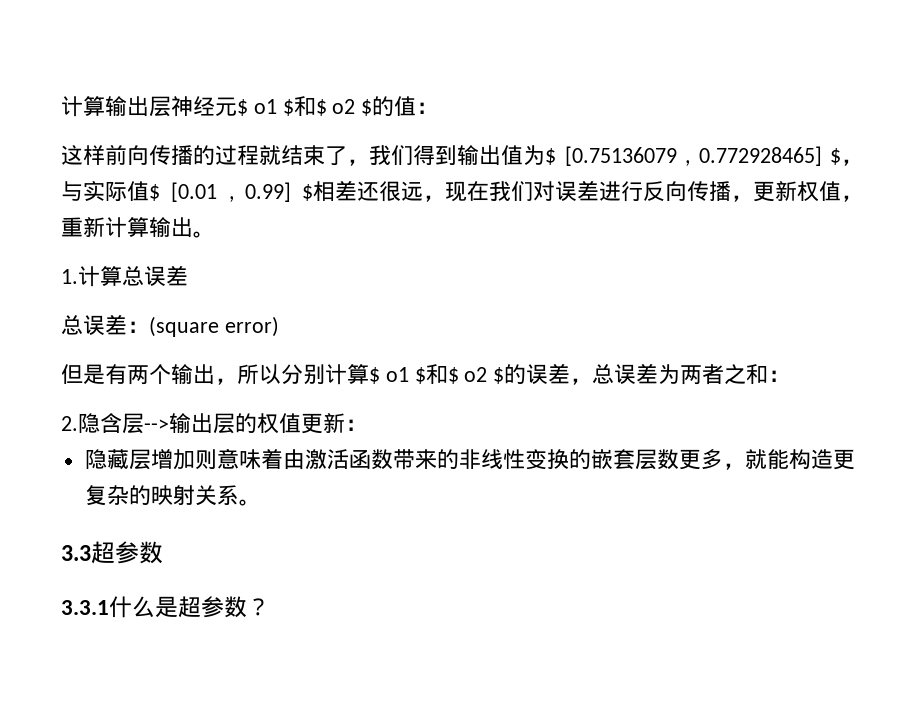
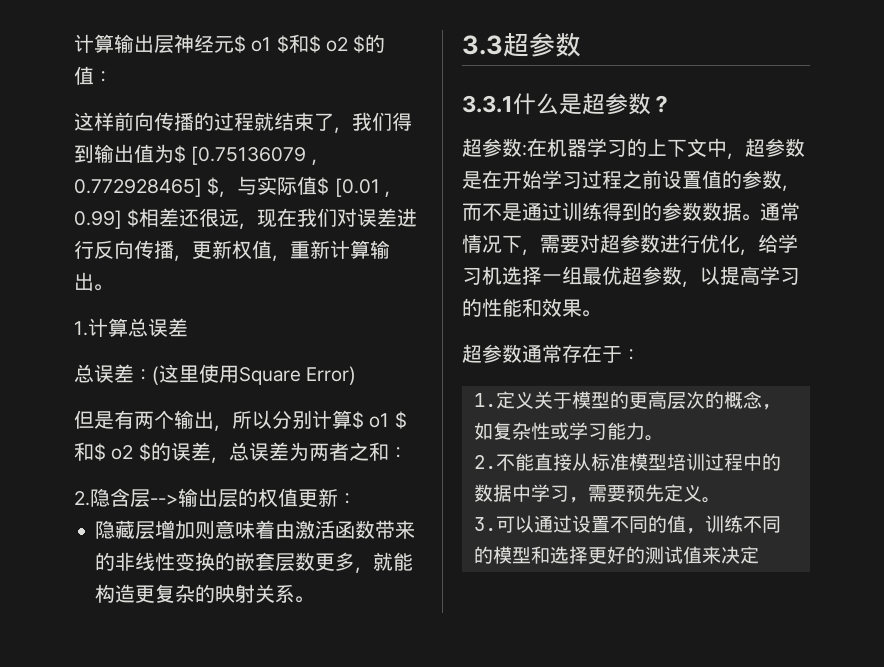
[149,316,279,337] (square error) -> [152,364,357,385] (这里使用Square Error)
(270, 607) none -> [462,138,805,159] [462,170,800,191] [462,202,800,221] [462,234,798,255] [462,266,800,287] [462,298,600,317] [462,344,640,363] [473,391,781,410] [473,422,664,441] [473,453,781,471] [473,484,721,503] [473,515,781,534] [473,546,759,564] // 超参数:在机器学习的上下文中，超参数是在开始学习过程之前设置值的参数，而不是通过训练得到的参数数据。通常情况下，需要对超参数进行优化，给学习机选择一组最优超参数，以提高学习的性能和效果。 // 超参数通常存在于： // 1.定义关于模型的更高层次的概念，如复杂性或学习能力。 // 2.不能直接从标准模型培训过程中的数据中学习，需要预先定义。 // 3.可以通过设置不同的值，训练不同的模型和选择更好的测试值来决定

